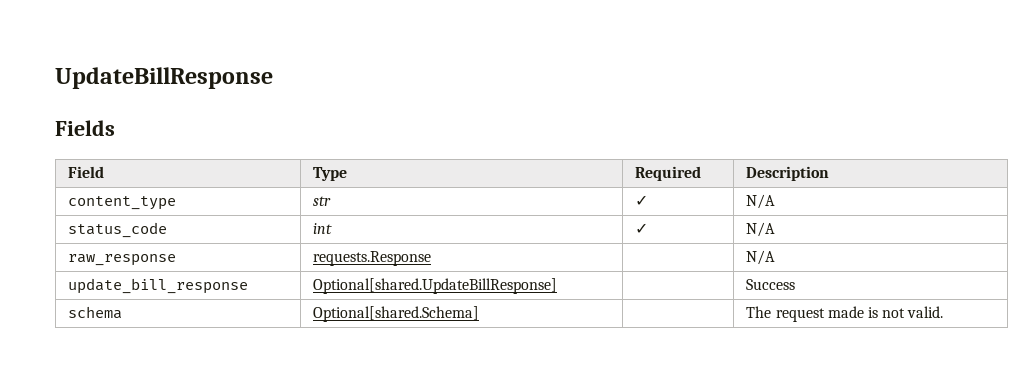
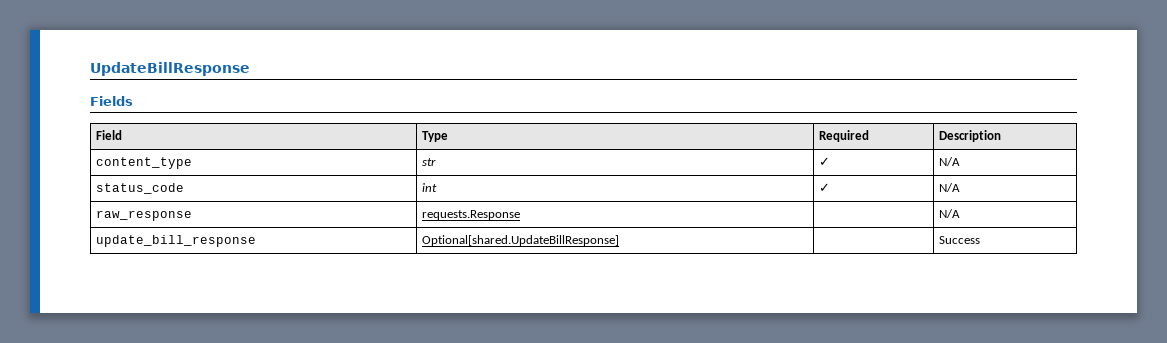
[68,306,123,319] [313,306,480,322] [746,306,944,322] // schema | Optional[shared.Schema] | | The request made is not valid. -> (981, 240) none

